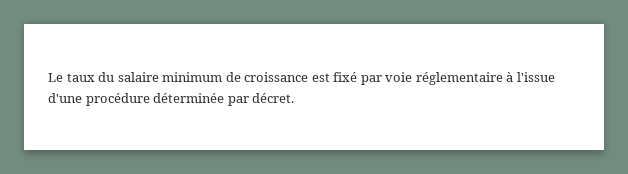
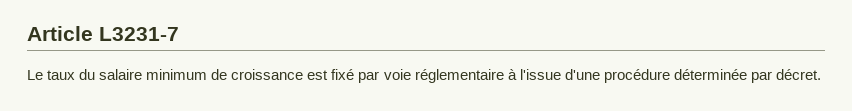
(48, 77) none -> [27,26,179,41] Article L3231-7 //

